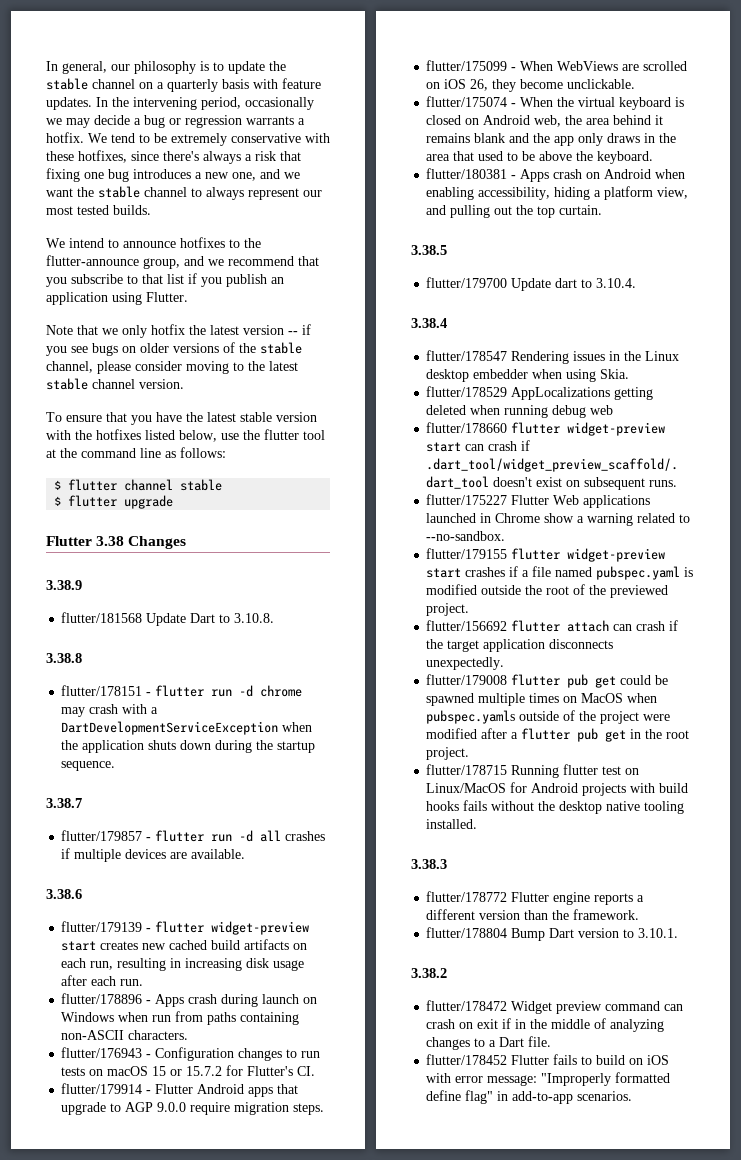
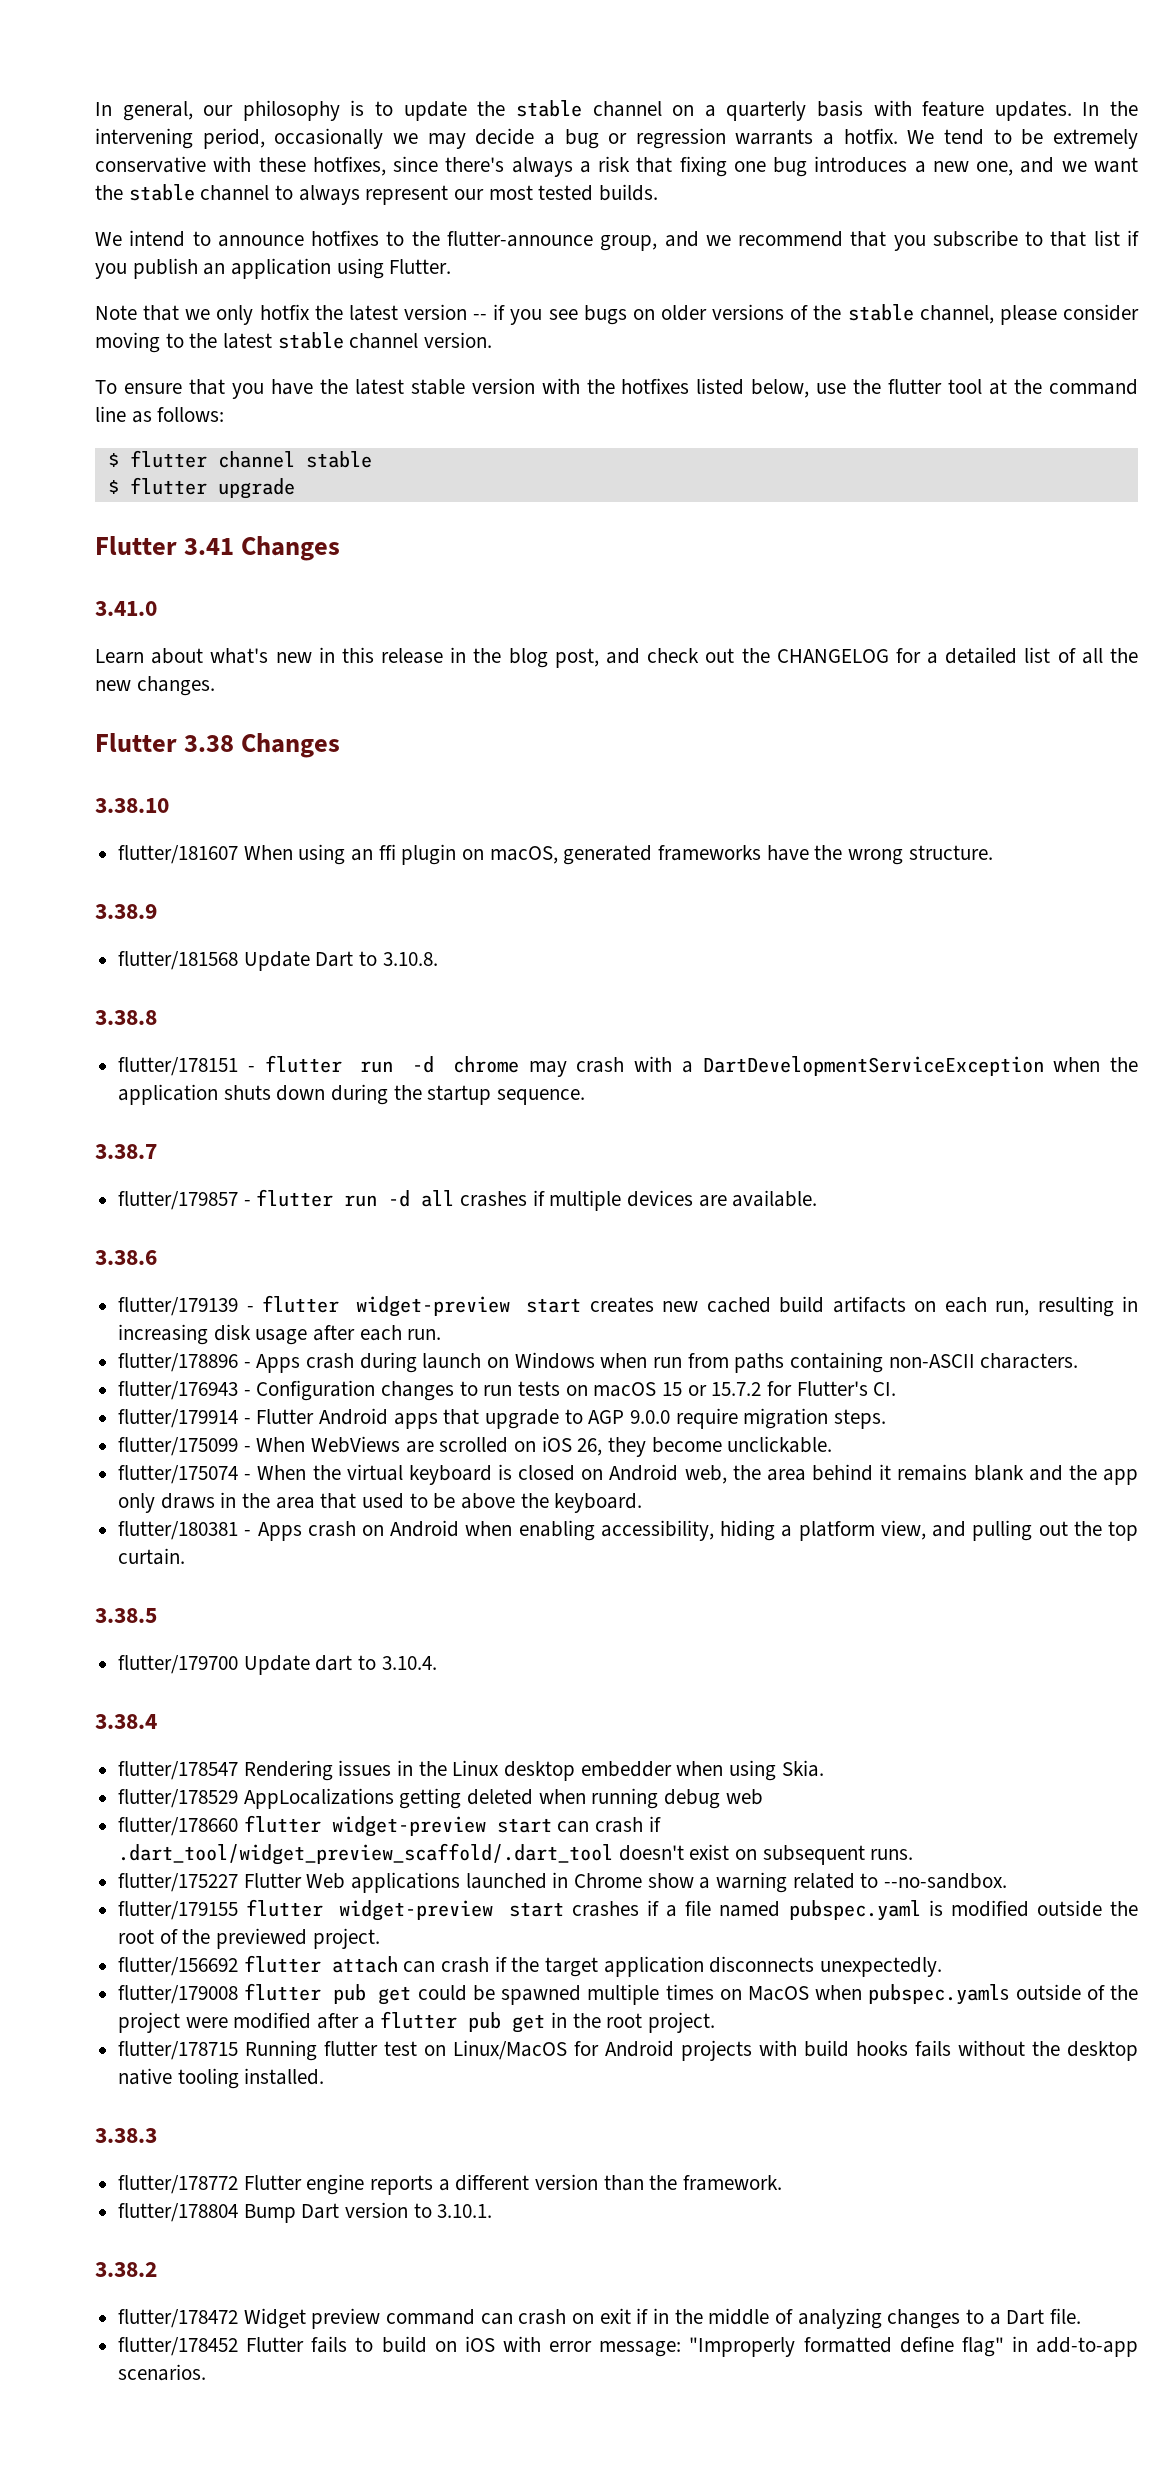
[96,536,187,549] 3.38 Changes -> [184,536,341,561] [95,601,157,616] [95,647,1138,668] [95,676,215,696] [95,733,341,758] [95,798,169,813] [118,844,993,865] 3.41 Changes // 3.41.0 // Learn about what's new in this release in the blog post, and check out the CHANGELOG for a detailed list of all the new changes. // Flutter 3.38 Changes // 3.38.10 // flutter/181607 When using an ffi plugin on macOS, generated frameworks have the wrong structure.

